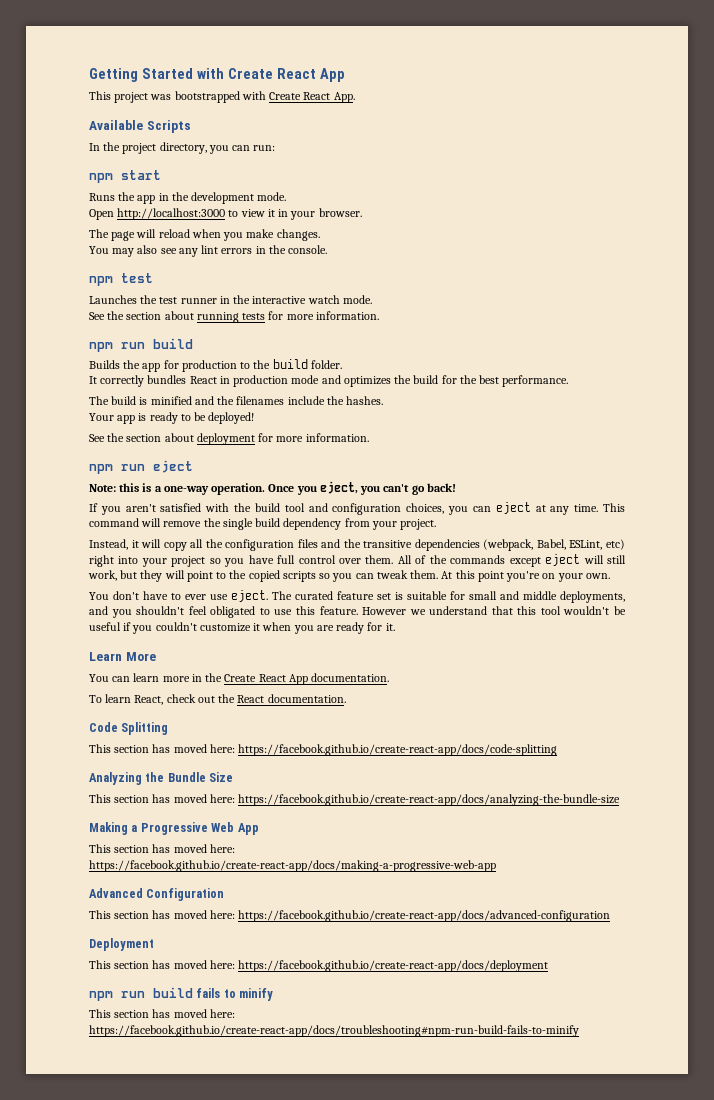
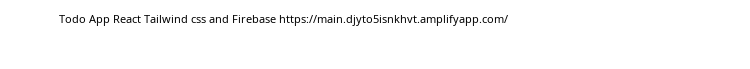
[89,68,345,82] [89,91,355,103] [89,120,191,133] [89,142,276,154] [89,170,161,183] [89,192,287,204] [89,208,362,220] [89,229,320,241] [89,245,328,257] [89,273,153,286] [89,295,372,304] [89,311,379,323] [89,338,193,352] [89,359,342,372] [89,375,569,387] [89,396,384,405] [89,412,255,424] [89,433,369,445] [89,460,193,474] [89,481,456,495] [89,502,625,515] [89,518,437,530] [89,539,625,551] [89,554,626,567] [88,570,610,582] [89,590,625,603] [89,606,626,618] [89,622,395,634] [89,652,156,661] [89,673,390,685] [89,694,346,705] [89,722,169,735] [89,744,558,756] [89,772,234,785] [89,794,621,806] [89,822,259,835] [89,844,235,853] [89,860,496,872] [89,888,225,901] [89,910,611,922] [89,938,154,951] [89,960,549,972] [89,987,274,1001] [89,1009,235,1018] [89,1025,579,1037] Getting Started with Create React App // This project was bootstrapped with Create React App. // Available Scripts // In the project directory, you can run: // npm start // Runs the app in the development mode. // Open http://localhost:3000 to view it in your browser. // The page will reload when you make changes. // You may also see any lint errors in the console. // npm test // Launches the test runner in the interactive watch mode. // See the section about running tests for more information. // npm run build // Builds the app for production to the build folder. // It correctly bundles React in production mode and optimizes the build for the best performance. // The build is minified and the filenames include the hashes. // Your app is ready to be deployed! // See the section about deployment for more information. // npm run eject // Note: this is a one-way operation. Once you eject, you can't go back! // If you aren't satisfied with the build tool and configuration choices, you can eject at any time. This command will remove the single build dependency from your project. // Instead, it will copy all the configuration files and the transitive dependencies (webpack, Babel, ESLint, etc) right into your project so you have full control over them. All of the commands except eject will still work, but they will point to the copied scripts so you can tweak them. At this point you're on your own. // You don't have to ever use eject. The curated feature set is suitable for small and middle deployments, and you shouldn't feel obligated to use this feature. However we understand that this tool wouldn't be useful if you couldn't customize it when you are ready for it. // Learn More // You can learn more in the Create React App documentation. // To learn React, check out the React documentation. // Code Splitting // This section has moved here: https://facebook.github.io/create-react-app/docs/code-splitting // Analyzing the Bundle Size // This section has moved here: https://facebook.github.io/create-react-app/docs/analyzing-the-bundle-size // Making a Progressive Web App // This section has moved here: https://facebook.github.io/create-react-app/docs/making-a-progressive-web-app // Advanced Configuration // This section has moved here: https://facebook.github.io/create-react-app/docs/advanced-configuration // Deployment // This section has moved here: https://facebook.github.io/create-react-app/docs/deployment // npm run build fails to minify // This section has moved here: https://facebook.github.io/create-react-app/docs/troubleshooting#npm-run-build-fails-to-minify -> [59,15,508,26] Todo App React Tailwind css and Firebase https://main.djyto5isnkhvt.amplifyapp.com/

